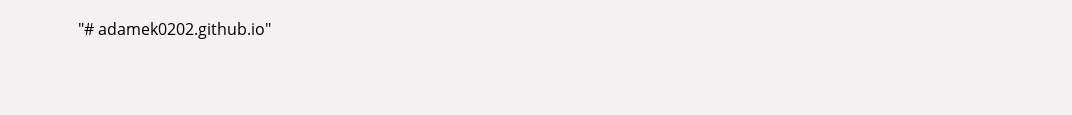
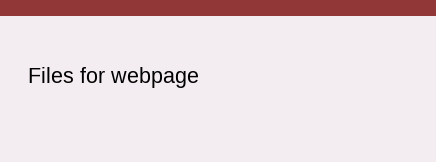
[78,22,272,39] "# adamek0202.github.io" -> [28,67,199,88] Files for webpage

